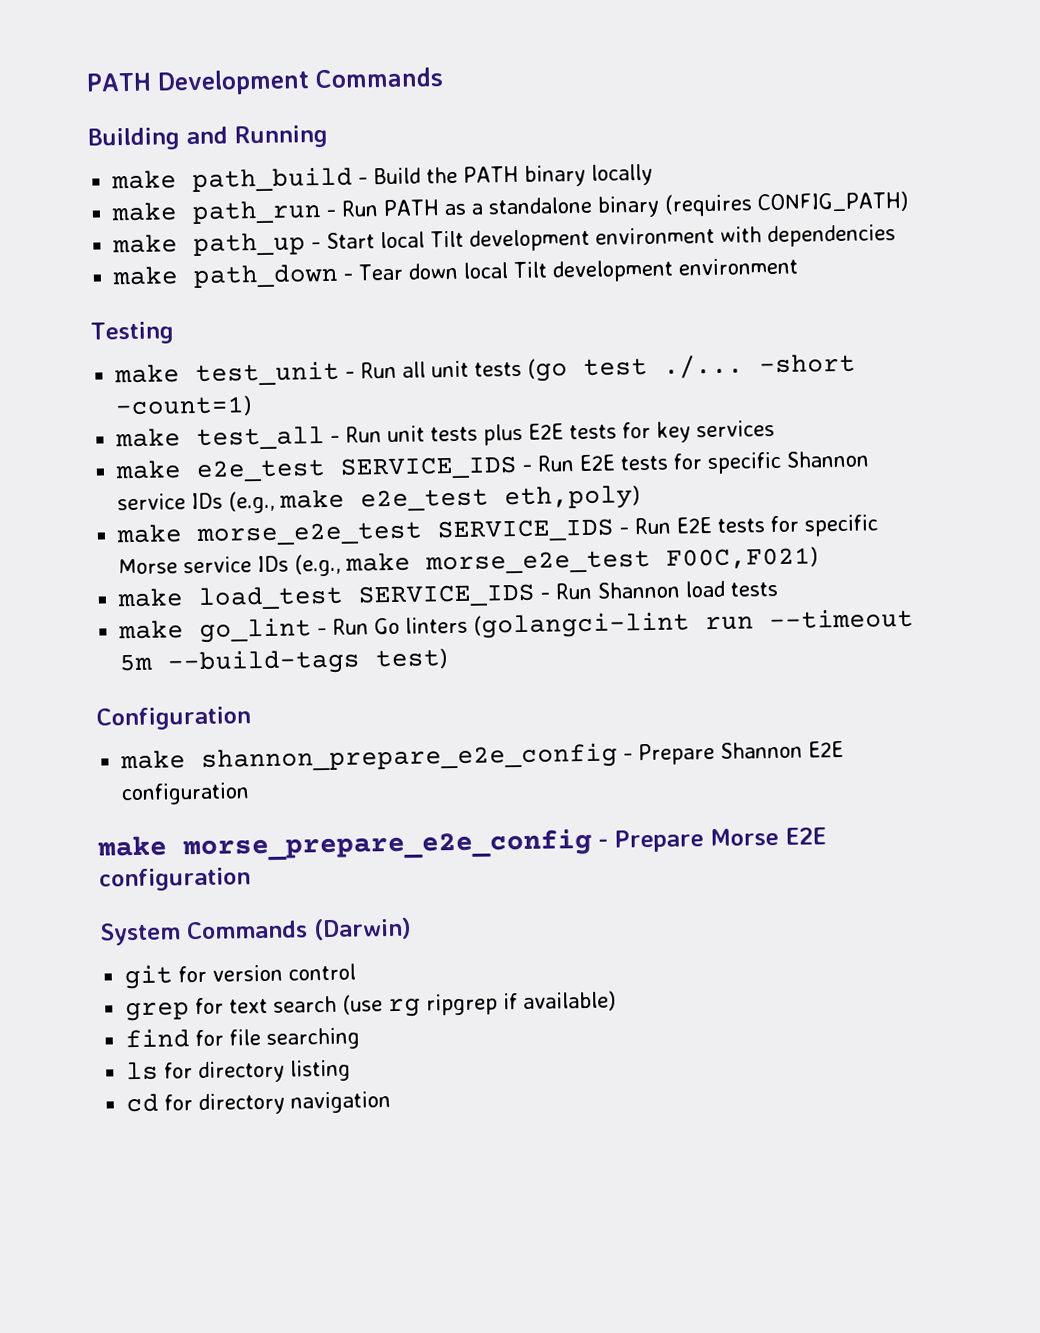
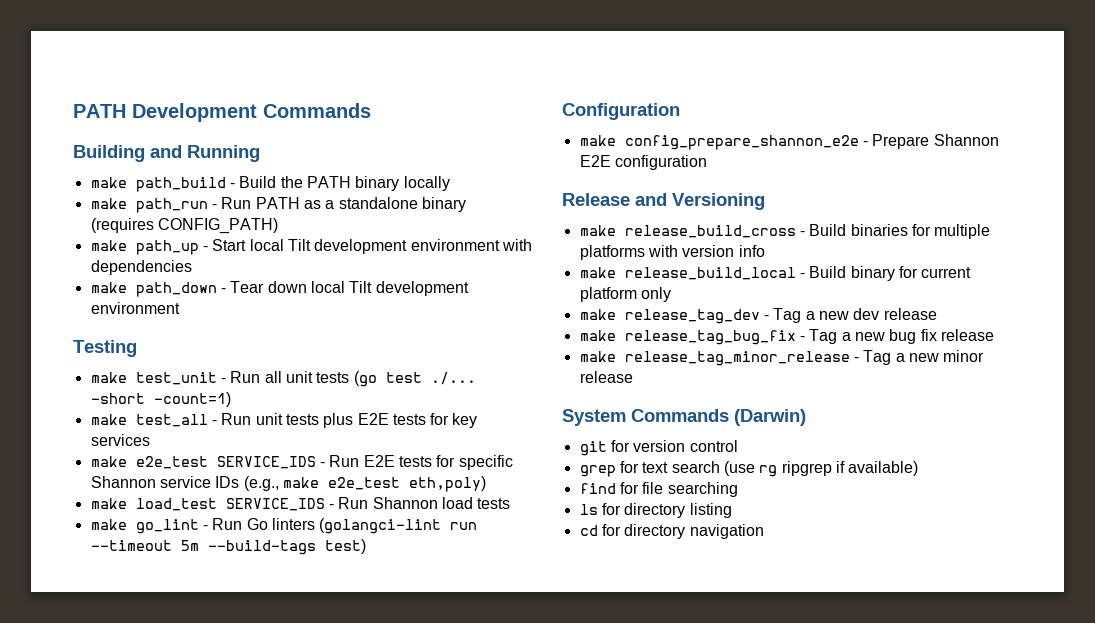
[116,514,880,547] [118,546,819,577] // make morse_e2e_test SERVICE_IDS - Run E2E tests for specific Morse service IDs (e.g., make morse_e2e_test F00C,F021) -> (486, 484) none
[201,742,619,773] shannon_prepare_e2e_config -> [624,135,859,150] config_prepare_shannon_e2e
[97,827,827,863] [99,867,251,892] make morse_prepare_e2e_config - Prepare Morse E2E configuration -> [562,193,765,210] [579,224,991,239] [579,245,765,260] [579,266,972,281] [579,287,671,302] [579,308,937,324] [579,329,994,345] [579,350,985,366] [579,371,633,383] Release and Versioning // make release_build_cross - Build binaries for multiple platforms with version info // make release_build_local - Build binary for current platform only // make release_tag_dev - Tag a new dev release // make release_tag_bug_fix - Tag a new bug fix release // make release_tag_minor_release - Tag a new minor release

